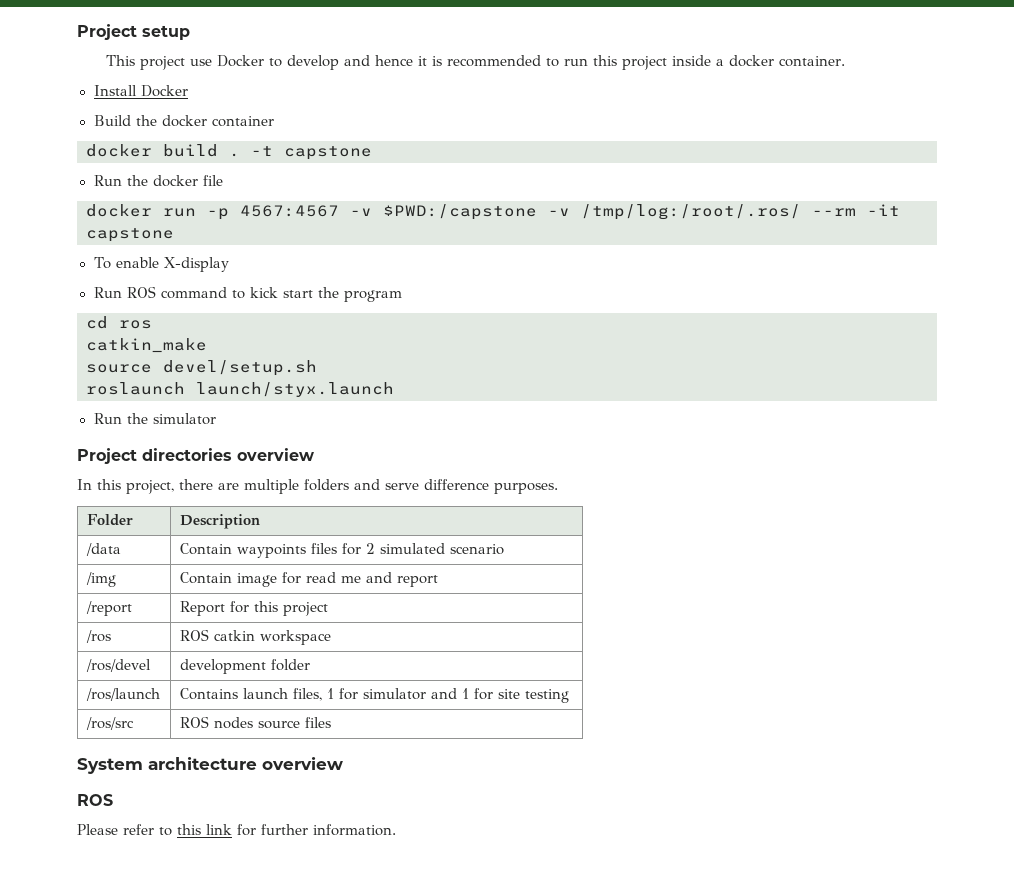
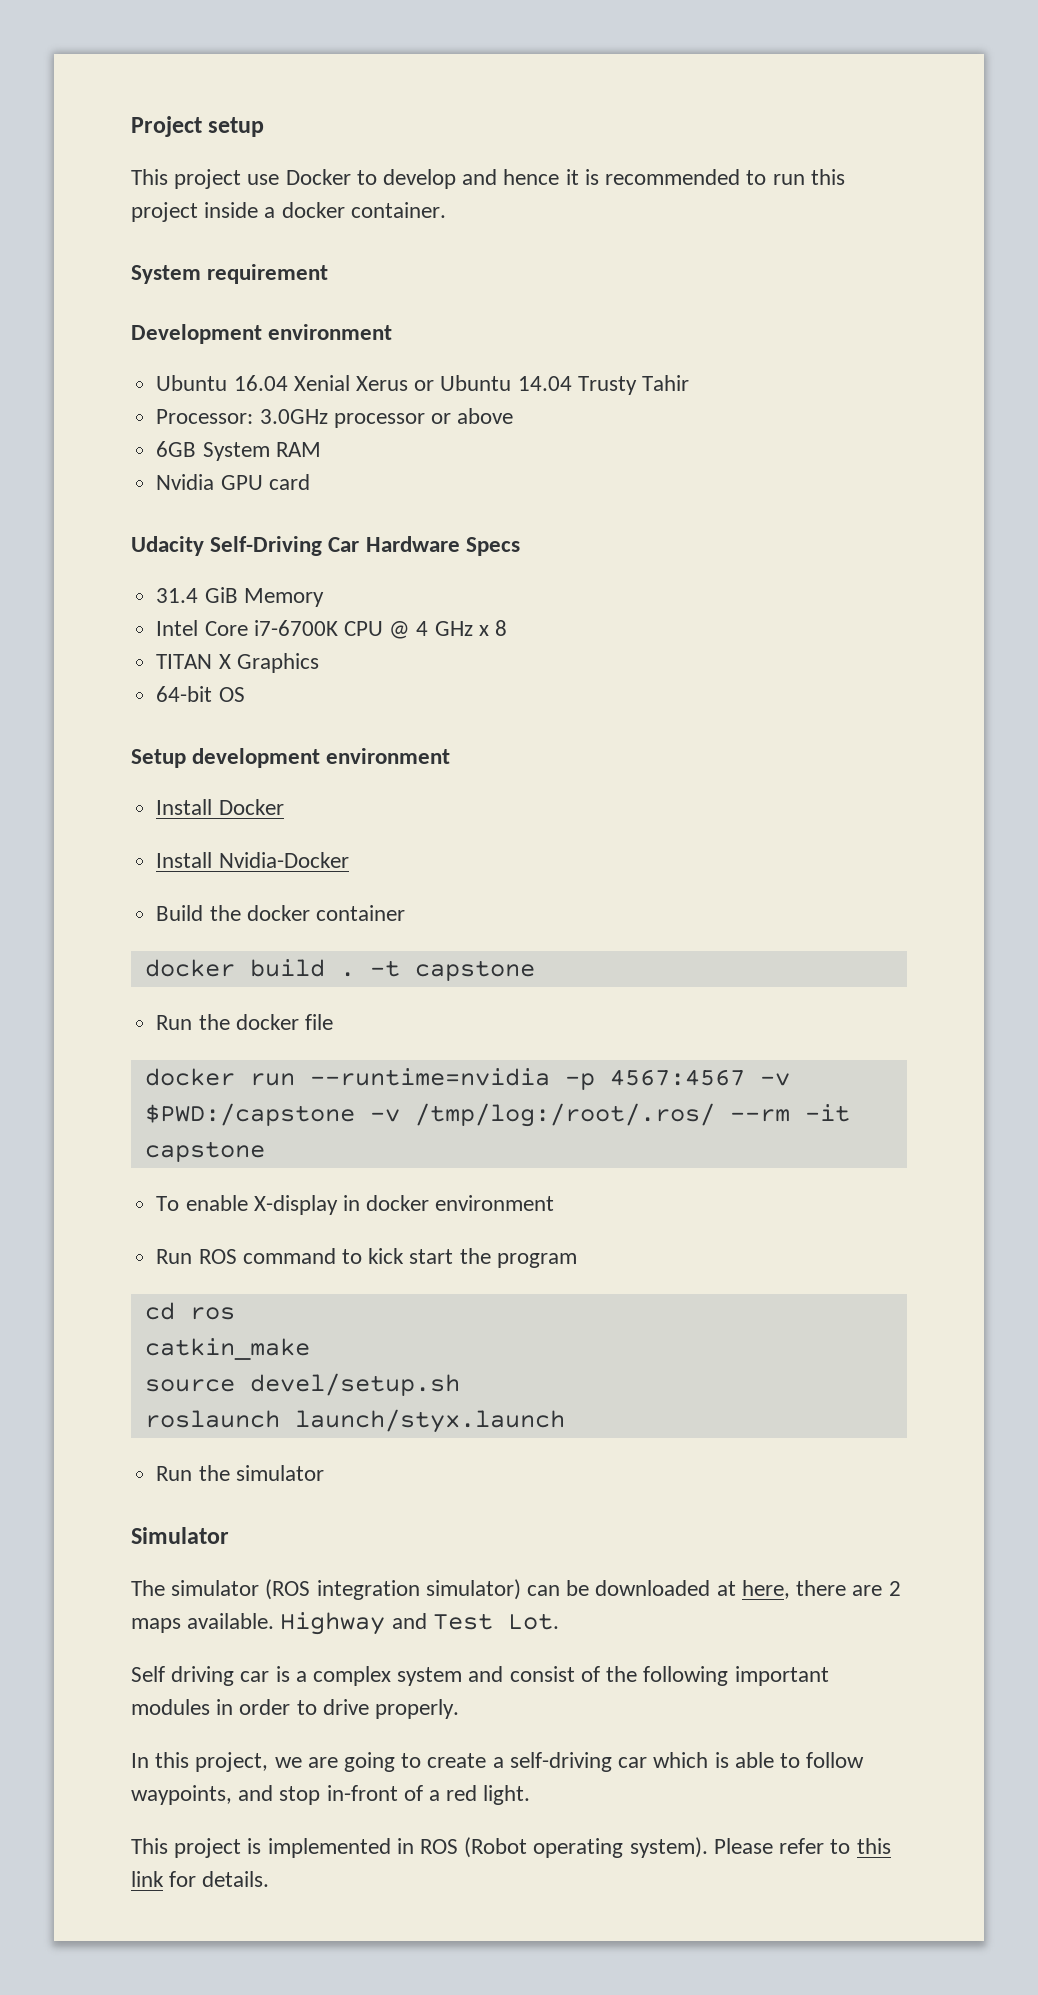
(845, 61) none -> [131,264,329,284] [131,324,393,344] [156,375,689,395] [156,408,514,428] [156,441,321,461] [156,474,310,490] [131,536,520,556] [156,587,324,607] [156,620,507,639] [156,653,319,673] [156,686,245,702] [131,748,451,768] // System requirement // Development environment // Ubuntu 16.04 Xenial Xerus or Ubuntu 14.04 Trusty Tahir // Processor: 3.0GHz processor or above // 6GB System RAM // Nvidia GPU card // Udacity Self-Driving Car Hardware Specs // 31.4 GiB Memory // Intel Core i7-6700K CPU @ 4 GHz x 8 // TITAN X Graphics // 64-bit OS // Setup development environment
(188, 91) none -> [156,852,349,868] // Install Nvidia-Docker
(196, 212) none -> [309,1068,550,1086] --runtime=nvidia
(230, 264) none -> [342,1195,555,1211] in docker environment
[77,448,314,464] [77,479,558,494] [86,514,133,526] [179,514,260,529] [85,543,121,556] [179,543,504,558] [85,572,116,587] [179,572,438,587] [85,601,132,616] [179,601,328,616] [85,630,111,643] [179,629,331,645] [85,659,151,672] [179,659,310,674] [85,688,160,701] [179,688,569,703] [85,717,134,730] [179,716,331,729] [77,757,343,774] [77,794,113,806] Project directories overview // In this project, there are multiple folders and serve difference purposes. // Folder | Description // /data | Contain waypoints files for 2 simulated scenario // /img | Contain image for read me and report // /report | Report for this project // /ros | ROS catkin workspace // /ros/devel | development folder // /ros/launch | Contains launch files, 1 for simulator and 1 for site testing // /ros/src | ROS nodes source files // System architecture overview // ROS // -> [131,1527,229,1544] [131,1579,901,1600] [131,1612,559,1635] [131,1666,829,1686] [131,1699,460,1719] [131,1752,865,1772] [131,1785,531,1805] [131,1837,708,1858] Simulator // The simulator (ROS integration simulator) can be downloaded at here, there are 2 maps available. Highway and Test Lot. // Self driving car is a complex system and consist of the following important modules in order to drive properly. // In this project, we are going to create a self-driving car which is able to follow waypoints, and stop in-front of a red light. // This project is implemented in ROS (Robot operating system).
[261,824,396,836] further information. -> [202,1871,270,1887] details.

